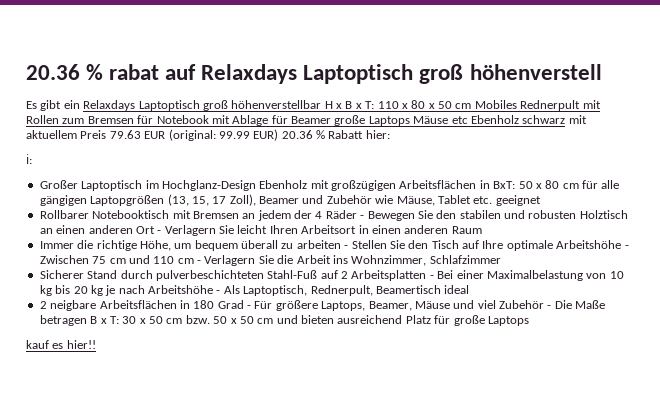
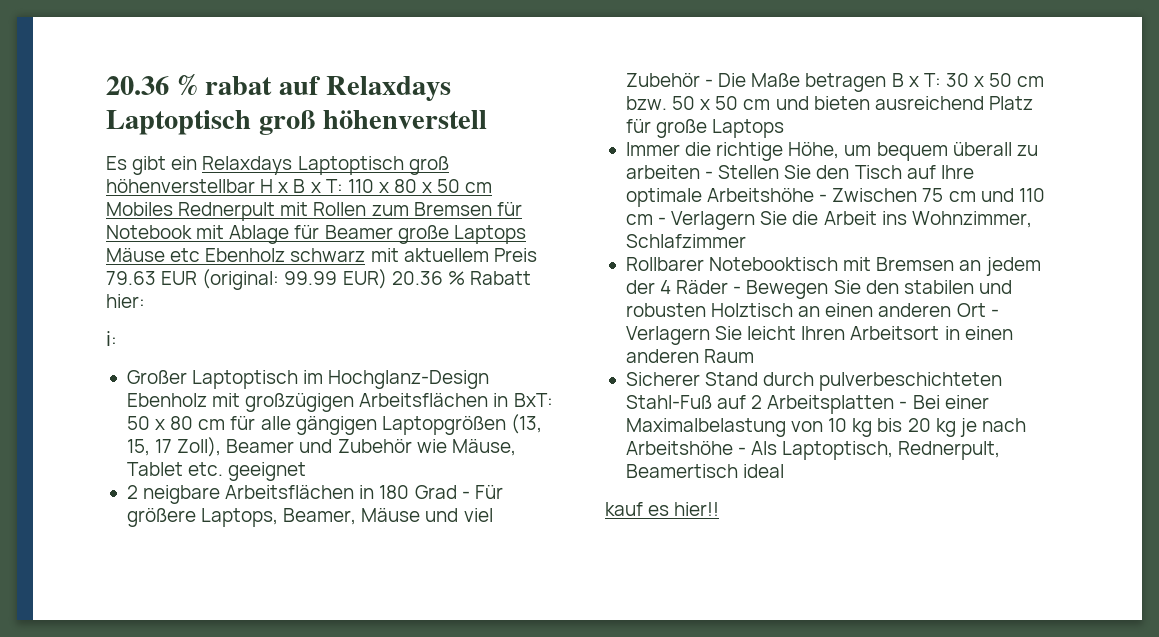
[39,210,628,221] [39,225,482,236] [39,240,629,251] [39,255,501,266] [39,270,624,281] [39,285,470,296] // Rollbarer Notebooktisch mit Bremsen an jedem der 4 Räder - Bewegen Sie den stabilen und robusten Holztisch an einen anderen Ort - Verlagern Sie leicht Ihren Arbeitsort in einen anderen Raum // Immer die richtige Höhe, um bequem überall zu arbeiten - Stellen Sie den Tisch auf Ihre optimale Arbeitshöhe - Zwischen 75 cm und 110 cm - Verlagern Sie die Arbeit ins Wohnzimmer, Schlafzimmer // Sicherer Stand durch pulverbeschichteten Stahl-Fuß auf 2 Arbeitsplatten - Bei einer Maximalbelastung von 10 kg bis 20 kg je nach Arbeitshöhe - Als Laptoptisch, Rednerpult, Beamertisch ideal -> (307, 471) none
(529, 321) none -> [625,142,1038,161] [625,165,974,179] [625,188,1045,207] [625,211,1032,230] [625,234,746,248] [625,257,1041,276] [625,280,1012,299] [625,303,999,317] [625,326,1013,345] [625,349,755,363] [625,372,1003,391] [625,395,989,414] [625,418,1026,437] [625,441,1001,460] [625,464,785,478] // Immer die richtige Höhe, um bequem überall zu arbeiten - Stellen Sie den Tisch auf Ihre optimale Arbeitshöhe - Zwischen 75 cm und 110 cm - Verlagern Sie die Arbeit ins Wohnzimmer, Schlafzimmer // Rollbarer Notebooktisch mit Bremsen an jedem der 4 Räder - Bewegen Sie den stabilen und robusten Holztisch an einen anderen Ort - Verlagern Sie leicht Ihren Arbeitsort in einen anderen Raum // Sicherer Stand durch pulverbeschichteten Stahl-Fuß auf 2 Arbeitsplatten - Bei einer Maximalbelastung von 10 kg bis 20 kg je nach Arbeitshöhe - Als Laptoptisch, Rednerpult, Beamertisch ideal

